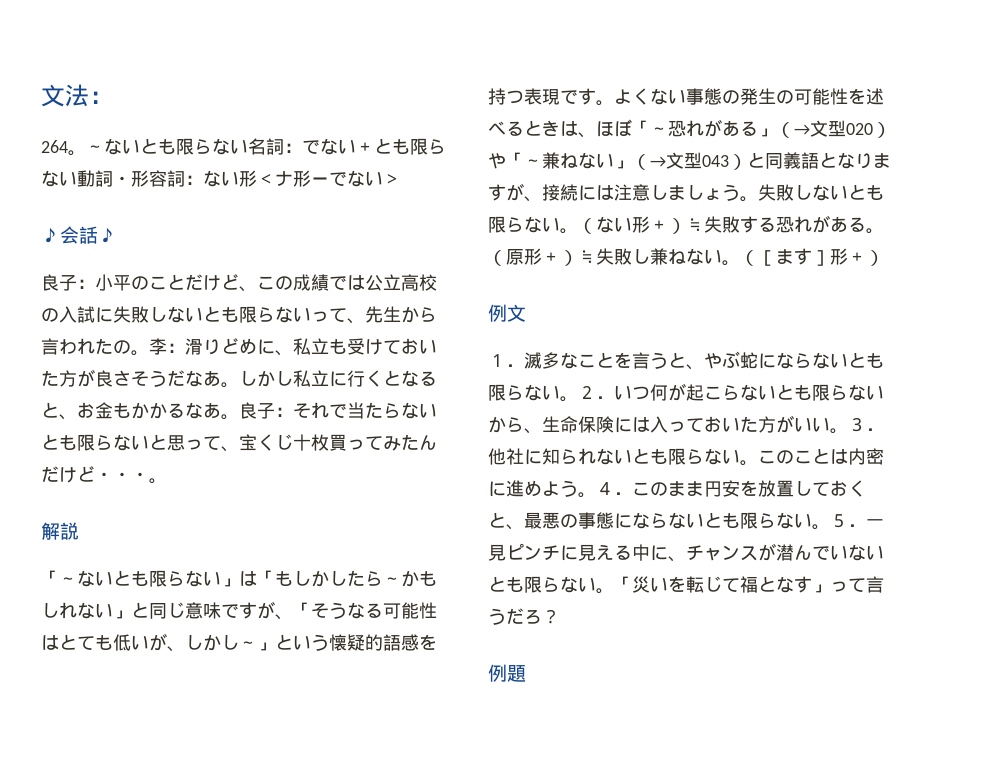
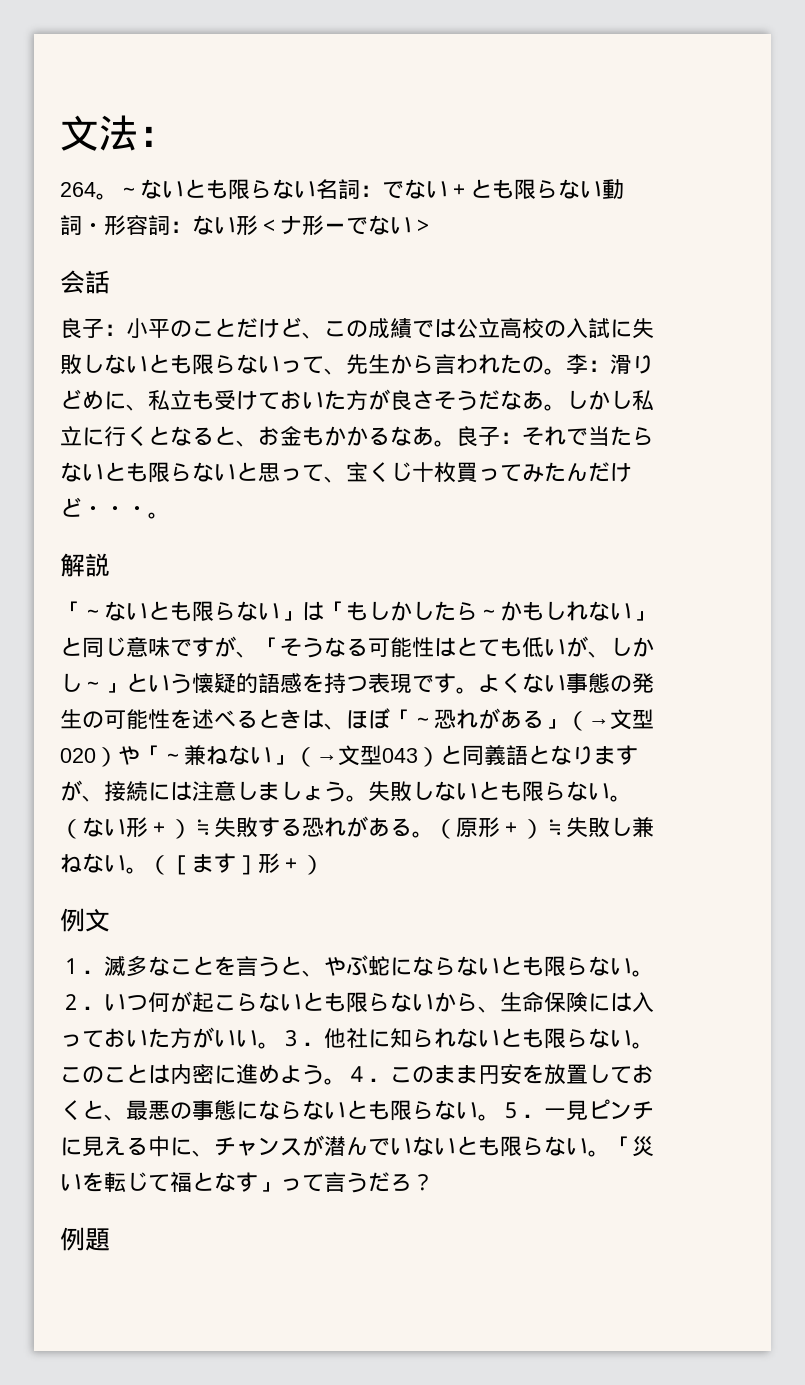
[41,228,60,243] ♪ -> (434, 226) none
[98,228,117,243] ♪ -> (110, 282) none

